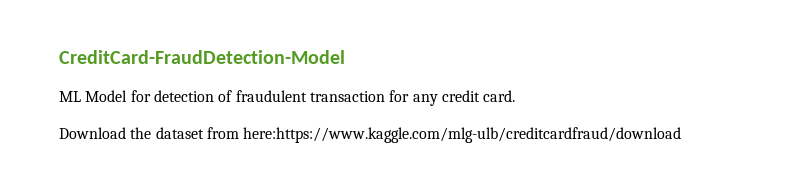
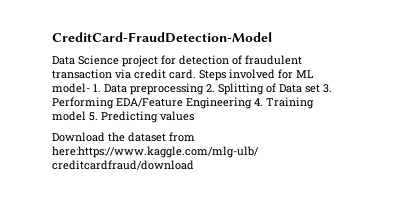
[59,90,128,102] ML Model -> [52,55,158,67] Data Science project
[389,90,438,106] for any -> [115,69,131,79] via
(516, 96) none -> [199,69,314,81] [52,83,332,95] [52,97,314,109] [52,111,194,123] Steps involved for ML model- 1. Data preprocessing 2. Splitting of Data set 3. Performing EDA/Feature Engineering 4. Training model 5. Predicting values

